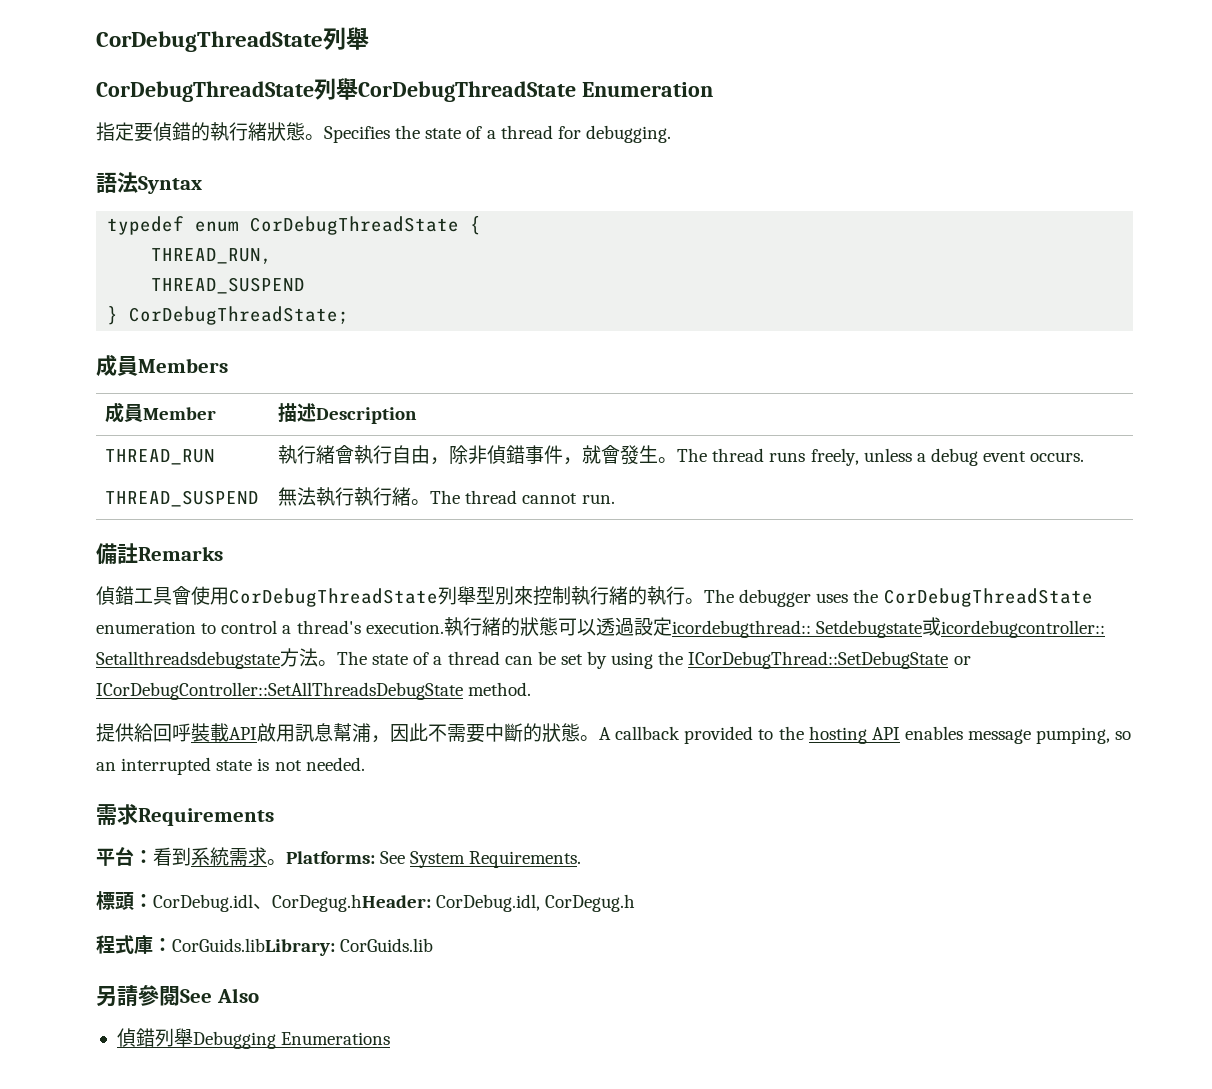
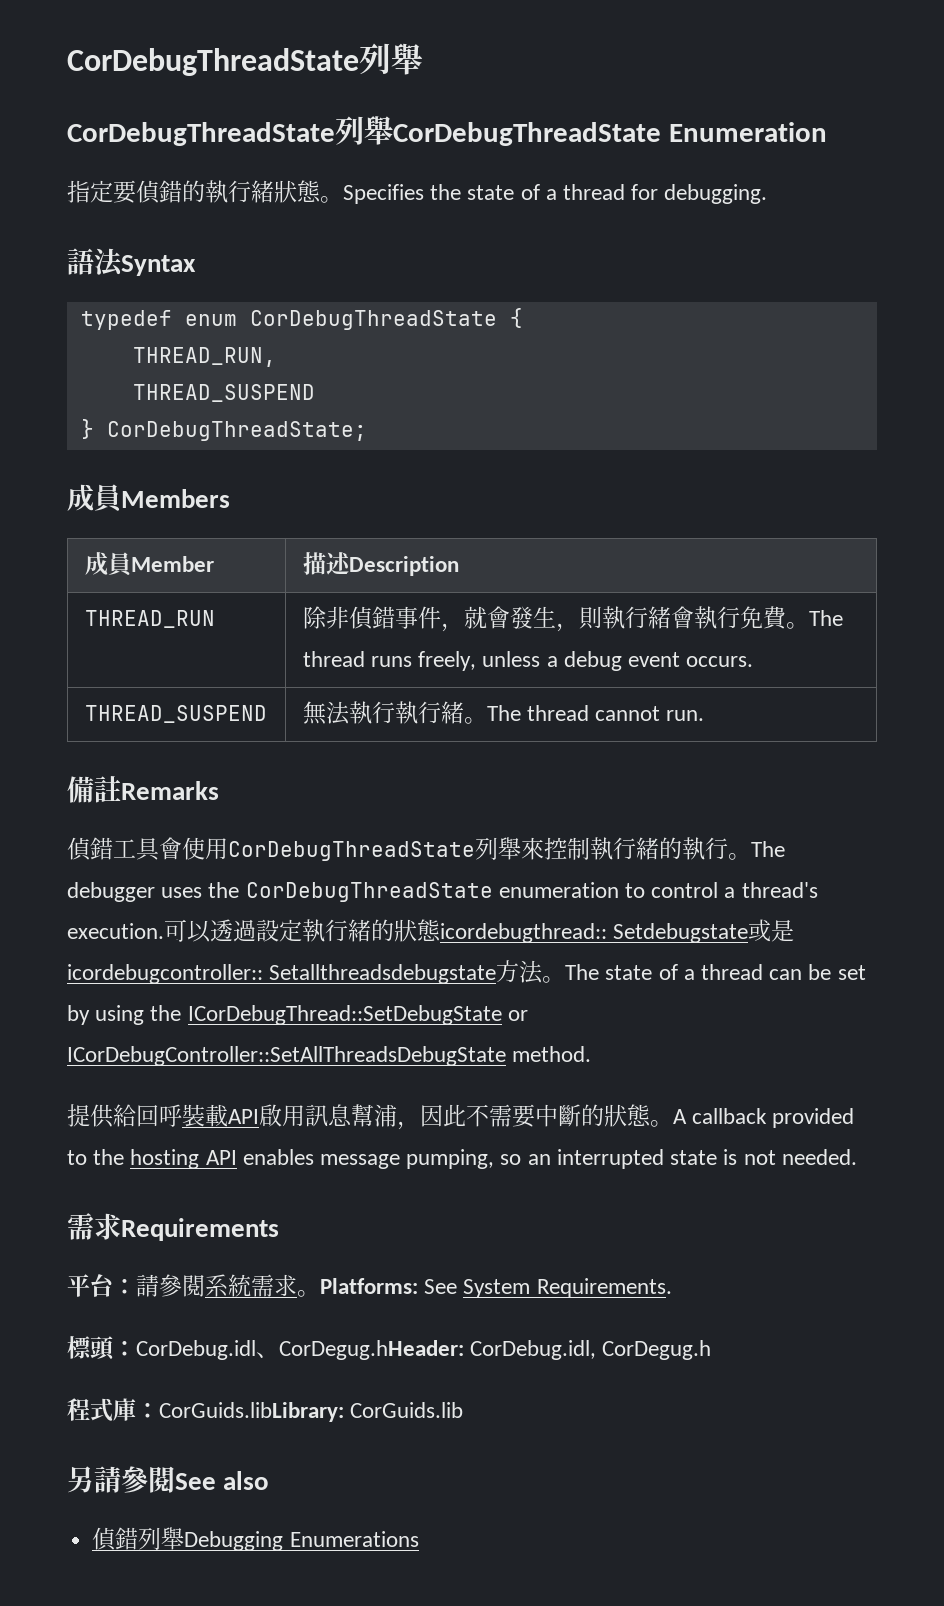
[278,445,450,465] 執行緒會執行自由， -> (215, 619) none
(659, 454) none -> [555,606,787,632] ，則執行緒會執行免費
[476,586,514,605] 型別 -> (521, 848) none
[443,617,672,637] 執行緒的狀態可以透過設定 -> [164,919,441,943] 可以透過設定執行緒的狀態
(941, 626) none -> [771,919,795,942] 是
[153,847,191,866] 看到 -> [136,1274,205,1297] 請參閱
[216,988,259,1003] Also -> [223,1471,270,1490] also

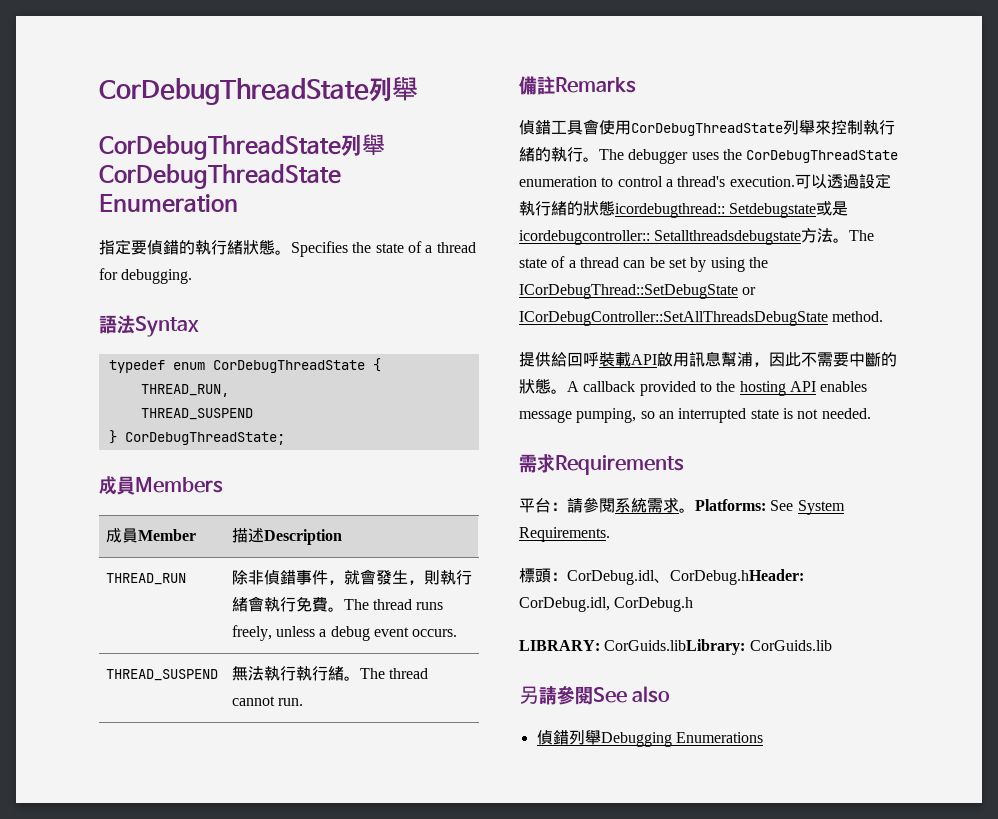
[279,1340,712,1360] [67,1398,159,1422] CorDegug.hHeader: CorDebug.idl, CorDegug.h // 程式庫： -> [670,569,804,585] [519,597,694,612] [519,640,600,651] CorDebug.hHeader: CorDebug.idl, CorDebug.h // LIBRARY:

